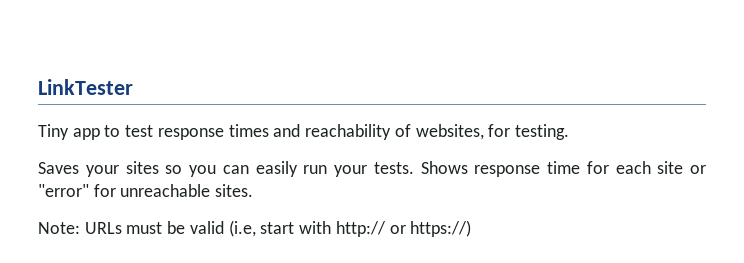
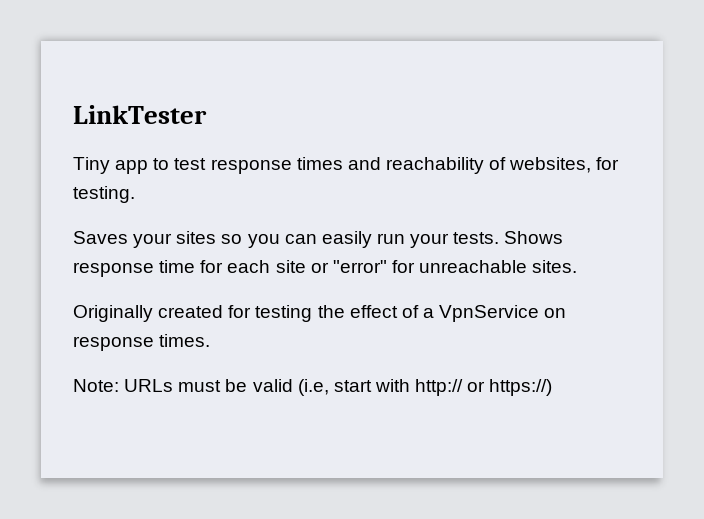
(254, 190) none -> [73,305,567,322] [73,334,211,351] // Originally created for testing the effect of a VpnService on response times.

